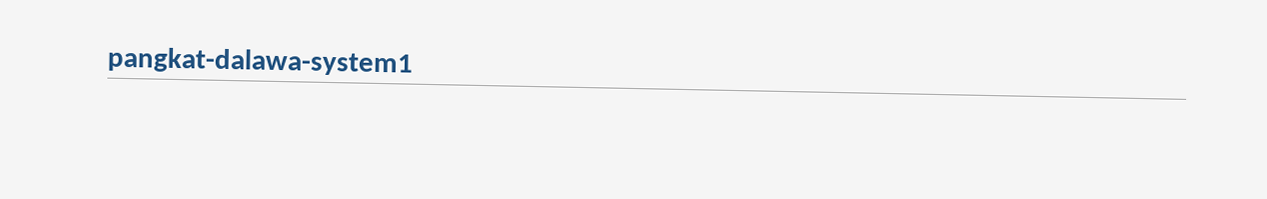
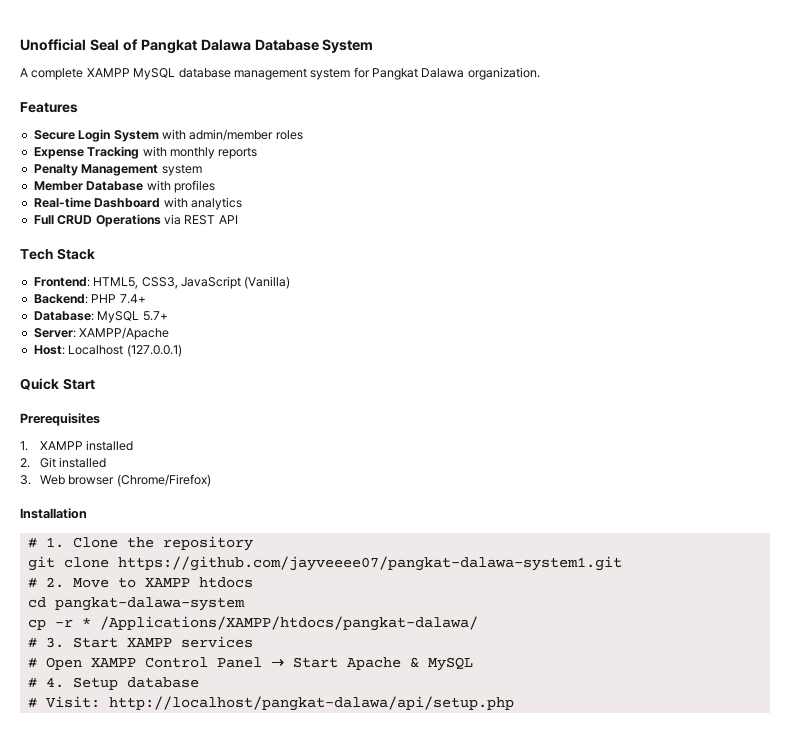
[107,46,413,77] pangkat-dalawa-system1 -> [20,39,374,54] [20,67,540,80] [20,102,78,113] [33,129,303,142] [33,146,258,159] [33,164,202,176] [33,180,215,193] [33,197,242,210] [33,214,238,227] [20,248,95,260] [33,276,291,289] [33,294,146,304] [33,311,168,323] [33,327,170,340] [33,344,182,357] [20,378,95,390] [20,413,100,426] [20,440,134,451] [20,457,107,468] [20,474,211,487] [20,508,87,519] [27,536,253,551] [27,556,622,571] [27,577,253,588] [27,597,245,611] [27,616,478,631] [27,636,253,648] [27,657,473,671] [27,677,199,690] [27,696,514,711] Unofficial Seal of Pangkat Dalawa Database System // A complete XAMPP MySQL database management system for Pangkat Dalawa organization. // Features // Secure Login System with admin/member roles // Expense Tracking with monthly reports // Penalty Management system // Member Database with profiles // Real-time Dashboard with analytics // Full CRUD Operations via REST API // Tech Stack // Frontend: HTML5, CSS3, JavaScript (Vanilla) // Backend: PHP 7.4+ // Database: MySQL 5.7+ // Server: XAMPP/Apache // Host: Localhost (127.0.0.1) // Quick Start // Prerequisites // 1. XAMPP installed // 2. Git installed // 3. Web browser (Chrome/Firefox) // Installation // # 1. Clone the repository // git clone https://github.com/jayveeee07/pangkat-dalawa-system1.git // # 2. Move to XAMPP htdocs // cd pangkat-dalawa-system // cp -r * /Applications/XAMPP/htdocs/pangkat-dalawa/ // # 3. Start XAMPP services // # Open XAMPP Control Panel → Start Apache & MySQL // # 4. Setup database // # Visit: http://localhost/pangkat-dalawa/api/setup.php

